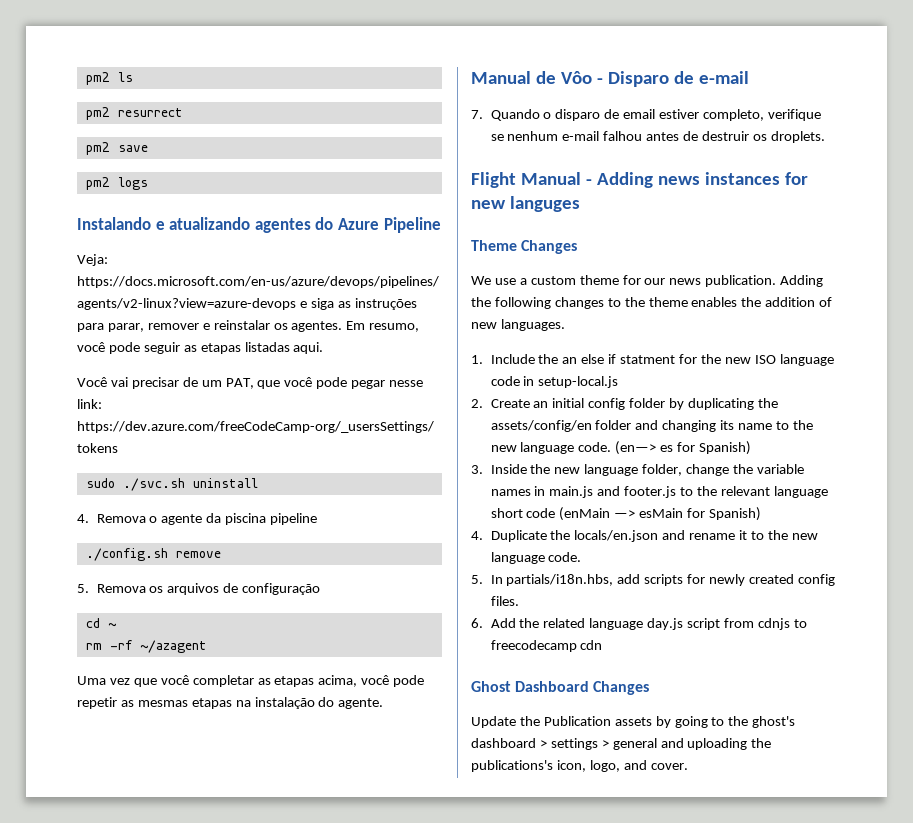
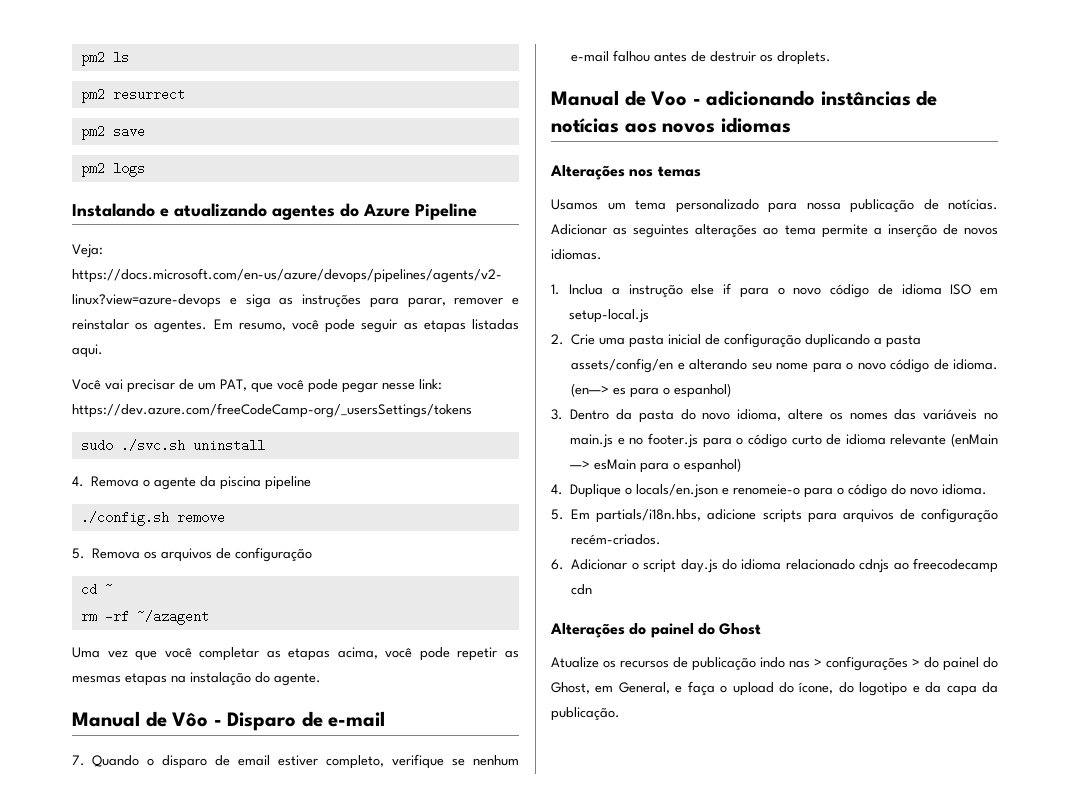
[471,172,808,188] [471,196,580,212] [471,240,578,254] [471,275,824,287] [471,297,833,309] [471,319,565,331] [471,354,834,366] [490,376,619,388] [471,398,778,410] [490,420,813,432] [490,441,751,455] [471,464,804,476] [490,486,828,498] [490,507,761,521] [471,530,818,542] [490,552,582,564] [471,574,835,586] [490,596,519,606] [471,618,807,630] [490,640,603,652] [471,681,650,695] [471,716,796,728] [471,738,772,750] [471,760,688,772] Flight Manual - Adding news instances for new languges // Theme Changes // We use a custom theme for our news publication. Adding the following changes to the theme enables the addition of new languages. // 1. Include the an else if statment for the new ISO language code in setup-local.js // 2. Create an initial config folder by duplicating the assets/config/en folder and changing its name to the new language code. (en—> es for Spanish) // 3. Inside the new language folder, change the variable names in main.js and footer.js to the relevant language short code (enMain —> esMain for Spanish) // 4. Duplicate the locals/en.json and rename it to the new language code. // 5. In partials/i18n.hbs, add scripts for newly created config files. // 6. Add the related language day.js script from cdnjs to freecodecamp cdn // Ghost Dashboard Changes // Update the Publication assets by going to the ghost's dashboard > settings > general and uploading the publications's icon, logo, and cover. -> [551,90,938,106] [551,117,791,133] [550,165,701,180] [551,199,998,213] [551,224,999,238] [551,249,602,260] [551,283,999,298] [569,309,650,323] [551,333,922,348] [571,358,999,373] [571,383,732,398] [551,409,998,423] [570,433,998,448] [570,458,742,473] [551,484,988,498] [551,508,998,523] [571,534,662,545] [551,558,998,573] [571,584,593,595] [550,623,762,638] [551,656,998,671] [551,681,998,696] [551,707,620,721] Manual de Voo - adicionando instâncias de notícias aos novos idiomas // Alterações nos temas // Usamos um tema personalizado para nossa publicação de notícias. Adicionar as seguintes alterações ao tema permite a inserção de novos idiomas. // 1. Inclua a instrução else if para o novo código de idioma ISO em setup-local.js // 2. Crie uma pasta inicial de configuração duplicando a pasta assets/config/en e alterando seu nome para o novo código de idioma. (en—> es para o espanhol) // 3. Dentro da pasta do novo idioma, altere os nomes das variáveis no main.js e no footer.js para o código curto de idioma relevante (enMain —> esMain para o espanhol) // 4. Duplique o locals/en.json e renomeie-o para o código do novo idioma. // 5. Em partials/i18n.hbs, adicione scripts para arquivos de configuração recém-criados. // 6. Adicionar o script day.js do idioma relacionado cdnjs ao freecodecamp cdn // Alterações do painel do Ghost // Atualize os recursos de publicação indo nas > configurações > do painel do Ghost, em General, e faça o upload do ícone, do logotipo e da capa da publicação.

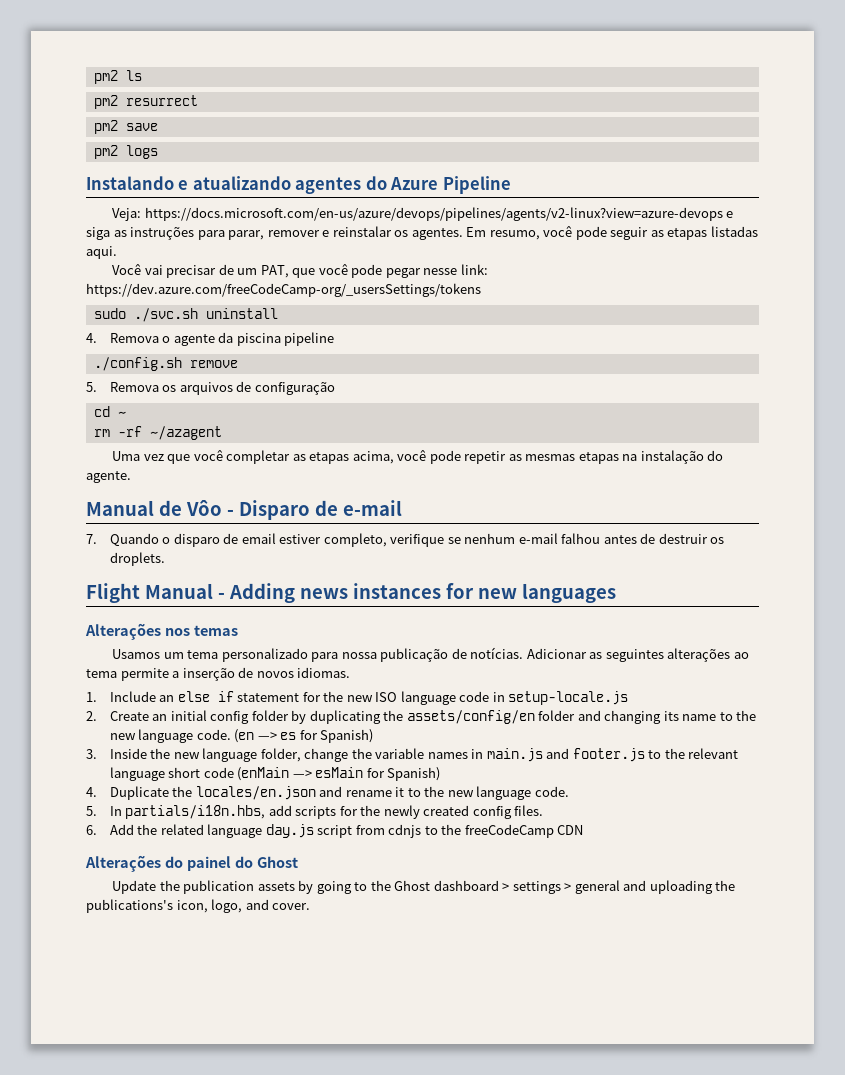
[551,90,938,106] [551,117,791,133] Manual de Voo - adicionando instâncias de notícias aos novos idiomas -> [86,583,616,603] Flight Manual - Adding news instances for new languages
[569,283,999,298] [569,309,650,323] [551,333,922,348] [571,358,999,373] [571,383,732,398] [551,409,998,423] [570,433,998,448] [570,458,742,473] [551,484,988,498] [551,508,998,523] [571,534,662,545] [551,558,998,573] [571,584,593,595] Inclua a instrução else if para o novo código de idioma ISO em setup-local.js // 2. Crie uma pasta inicial de configuração duplicando a pasta assets/config/en e alterando seu nome para o novo código de idioma. (en—> es para o espanhol) // 3. Dentro da pasta do novo idioma, altere os nomes das variáveis no main.js e no footer.js para o código curto de idioma relevante (enMain —> esMain para o espanhol) // 4. Duplique o locals/en.json e renomeie-o para o código do novo idioma. // 5. Em partials/i18n.hbs, adicione scripts para arquivos de configuração recém-criados. // 6. Adicionar o script day.js do idioma relacionado cdnjs ao freecodecamp cdn -> [109,691,629,705] [86,710,757,724] [109,729,374,743] [86,748,739,762] [109,767,441,781] [86,786,569,800] [86,805,544,819] [86,824,584,838] Include an else if statement for the new ISO language code in setup-locale.js // 2. Create an initial config folder by duplicating the assets/config/en folder and changing its name to the new language code. (en —> es for Spanish) // 3. Inside the new language folder, change the variable names in main.js and footer.js to the relevant language short code (enMain —> esMain for Spanish) // 4. Duplicate the locales/en.json and rename it to the new language code. // 5. In partials/i18n.hbs, add scripts for the newly created config files. // 6. Add the related language day.js script from cdnjs to the freeCodeCamp CDN
[551,656,998,671] [551,681,998,696] [551,707,620,721] Atualize os recursos de publicação indo nas > configurações > do painel do Ghost, em General, e faça o upload do ícone, do logotipo e da capa da publicação. -> [112,880,736,894] [86,899,311,913] Update the publication assets by going to the Ghost dashboard > settings > general and uploading the publications's icon, logo, and cover.

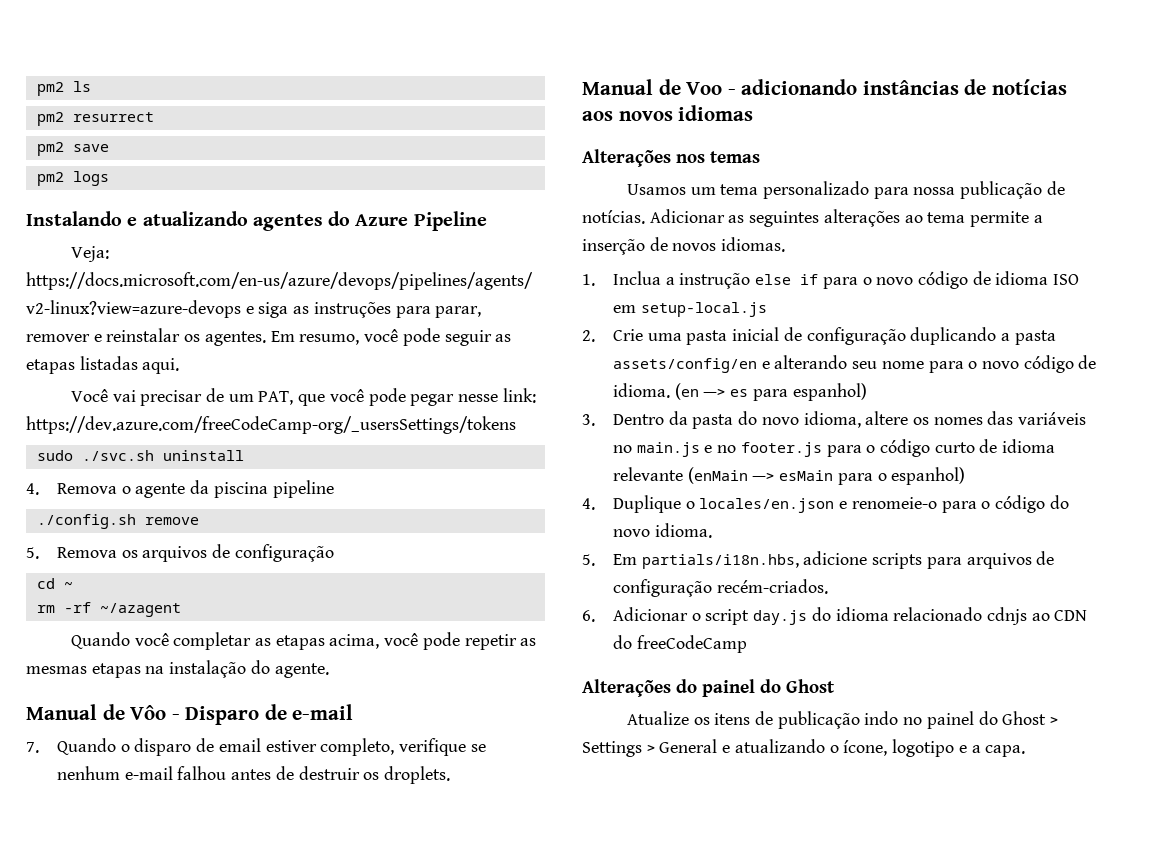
[112,451,191,464] Uma vez que -> [70,632,130,649] Quando
[86,583,616,603] Flight Manual - Adding news instances for new languages -> [582,79,1067,95] [582,105,754,121] Manual de Voo - adicionando instâncias de notícias aos novos idiomas
[109,691,629,705] [86,710,757,724] [109,729,231,743] Include an else if statement for the new ISO language code in setup-locale.js // 2. Create an initial config folder by duplicating the assets/config/en folder and changing its name to the new language code. -> [612,271,1080,289] [612,302,767,317] [582,327,1056,345] [612,355,1097,373] [612,383,670,398] Inclua a instrução else if para o novo código de idioma ISO em setup-local.js // 2. Crie uma pasta inicial de configuração duplicando a pasta assets/config/en e alterando seu nome para o novo código de idioma.
[299,729,374,743] for Spanish) -> [752,383,867,401] para espanhol)
[109,748,739,762] [109,767,441,781] [86,786,569,800] [86,805,544,819] [86,824,462,838] Inside the new language folder, change the variable names in main.js and footer.js to the relevant language short code (enMain —> esMain for Spanish) // 4. Duplicate the locales/en.json and rename it to the new language code. // 5. In partials/i18n.hbs, add scripts for the newly created config files. // 6. Add the related language day.js script from cdnjs to the -> [612,411,1087,429] [612,439,1056,457] [612,467,966,485] [582,495,1069,513] [612,523,712,538] [582,551,1055,569] [612,579,828,597] [582,607,1088,625] [612,635,632,649] Dentro da pasta do novo idioma, altere os nomes das variáveis no main.js e no footer.js para o código curto de idioma relevante (enMain —> esMain para o espanhol) // 4. Duplique o locales/en.json e renomeie-o para o código do novo idioma. // 5. Em partials/i18n.hbs, adicione scripts para arquivos de configuração recém-criados. // 6. Adicionar o script day.js do idioma relacionado cdnjs ao CDN do
[557,825,584,835] CDN -> (747, 644) none
[112,880,736,894] [86,899,311,913] Update the publication assets by going to the Ghost dashboard > settings > general and uploading the publications's icon, logo, and cover. -> [626,711,1059,729] [582,739,1026,757] Atualize os itens de publicação indo no painel do Ghost > Settings > General e atualizando o ícone, logotipo e a capa.

